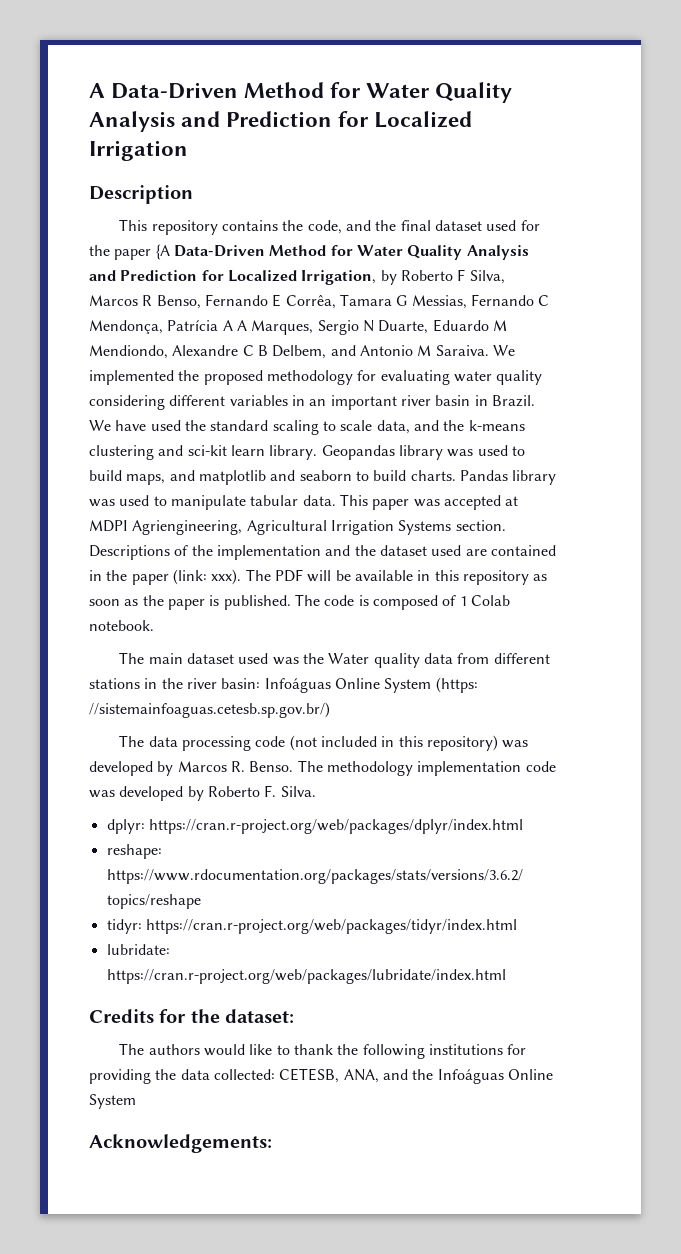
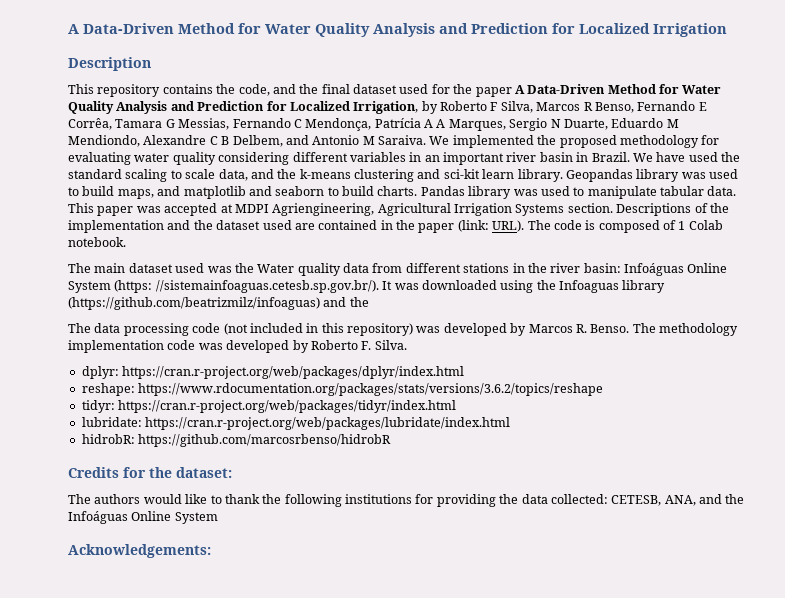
[155,244,170,260] {A -> [514,85,525,94] A
[211,569,548,585] [89,595,291,610] xxx). The PDF will be available in this repository as soon as the paper is published. -> [492,220,525,232] URL).
[89,702,330,718] //sistemainfoaguas.cetesb.sp.gov.br/) -> [155,280,666,293] [68,297,369,310] //sistemainfoaguas.cetesb.sp.gov.br/). It was downloaded using the Infoaguas library (https://github.com/beatrizmilz/infoaguas) and the
(506, 976) none -> [81,434,392,447] // hidrobR: https://github.com/marcosrbenso/hidrobR

